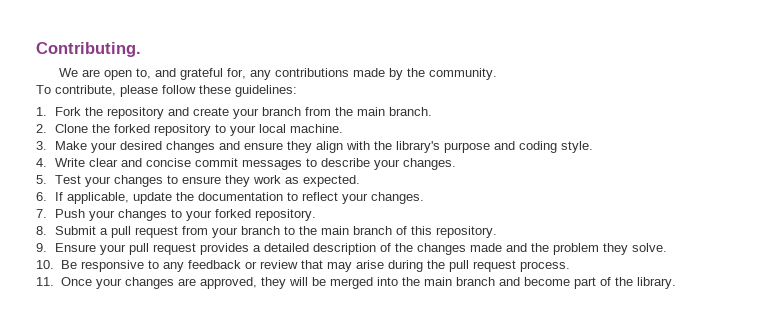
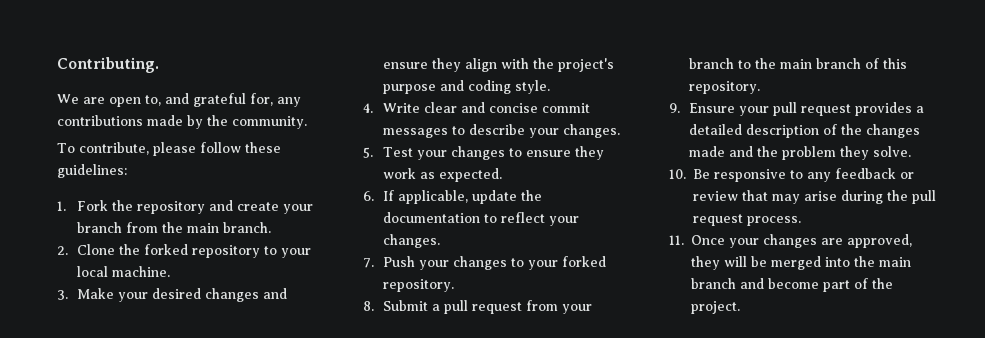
[396,141,441,153] library's -> [558,58,615,72] project's
[636,277,676,289] library. -> [691,301,740,314] project.

